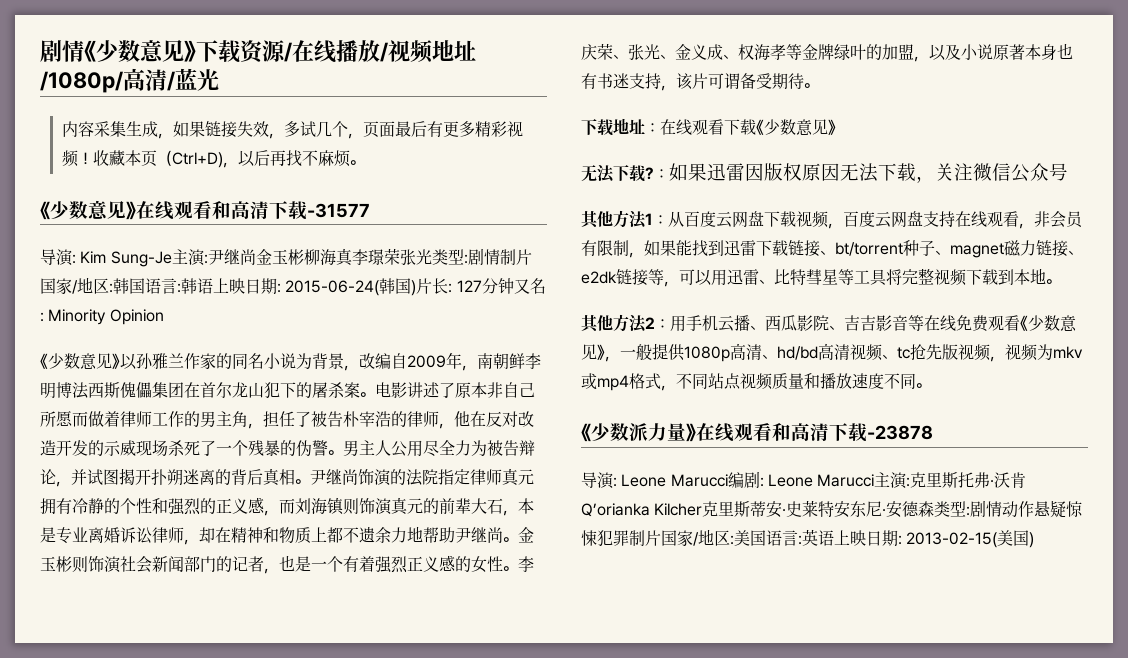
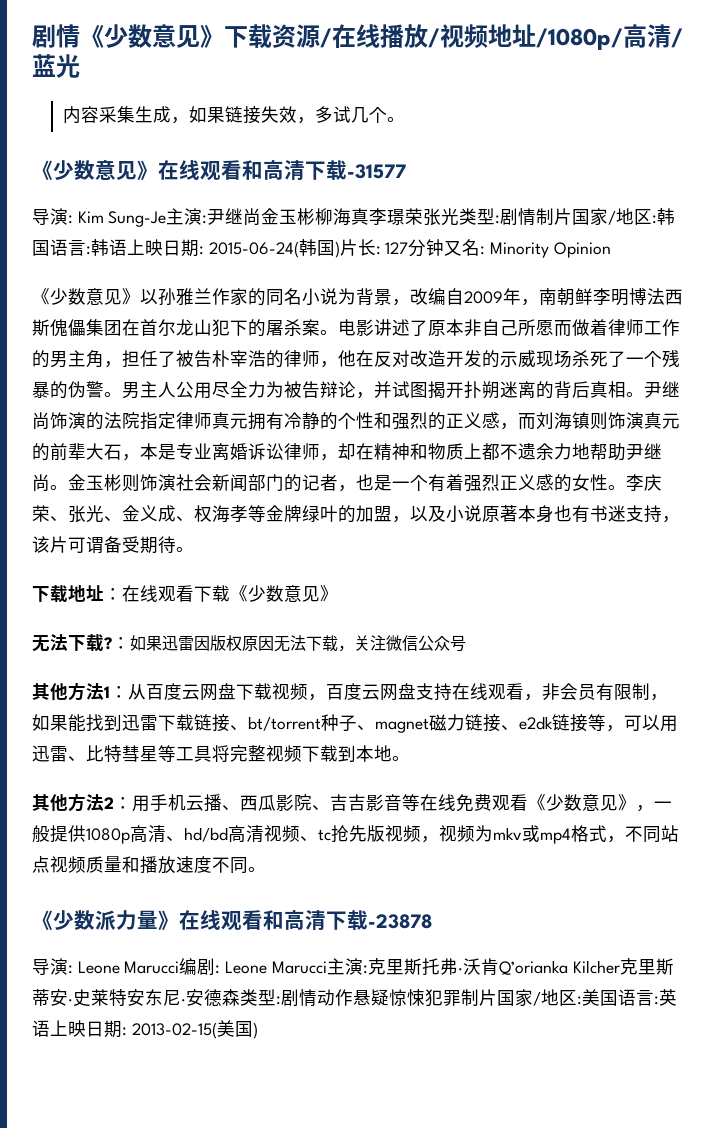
[347,121,523,139] [61,150,350,168] ，页面最后有更多精彩视频！收藏本页（Ctrl+D)，以后再找不麻烦 -> (387, 114) none

